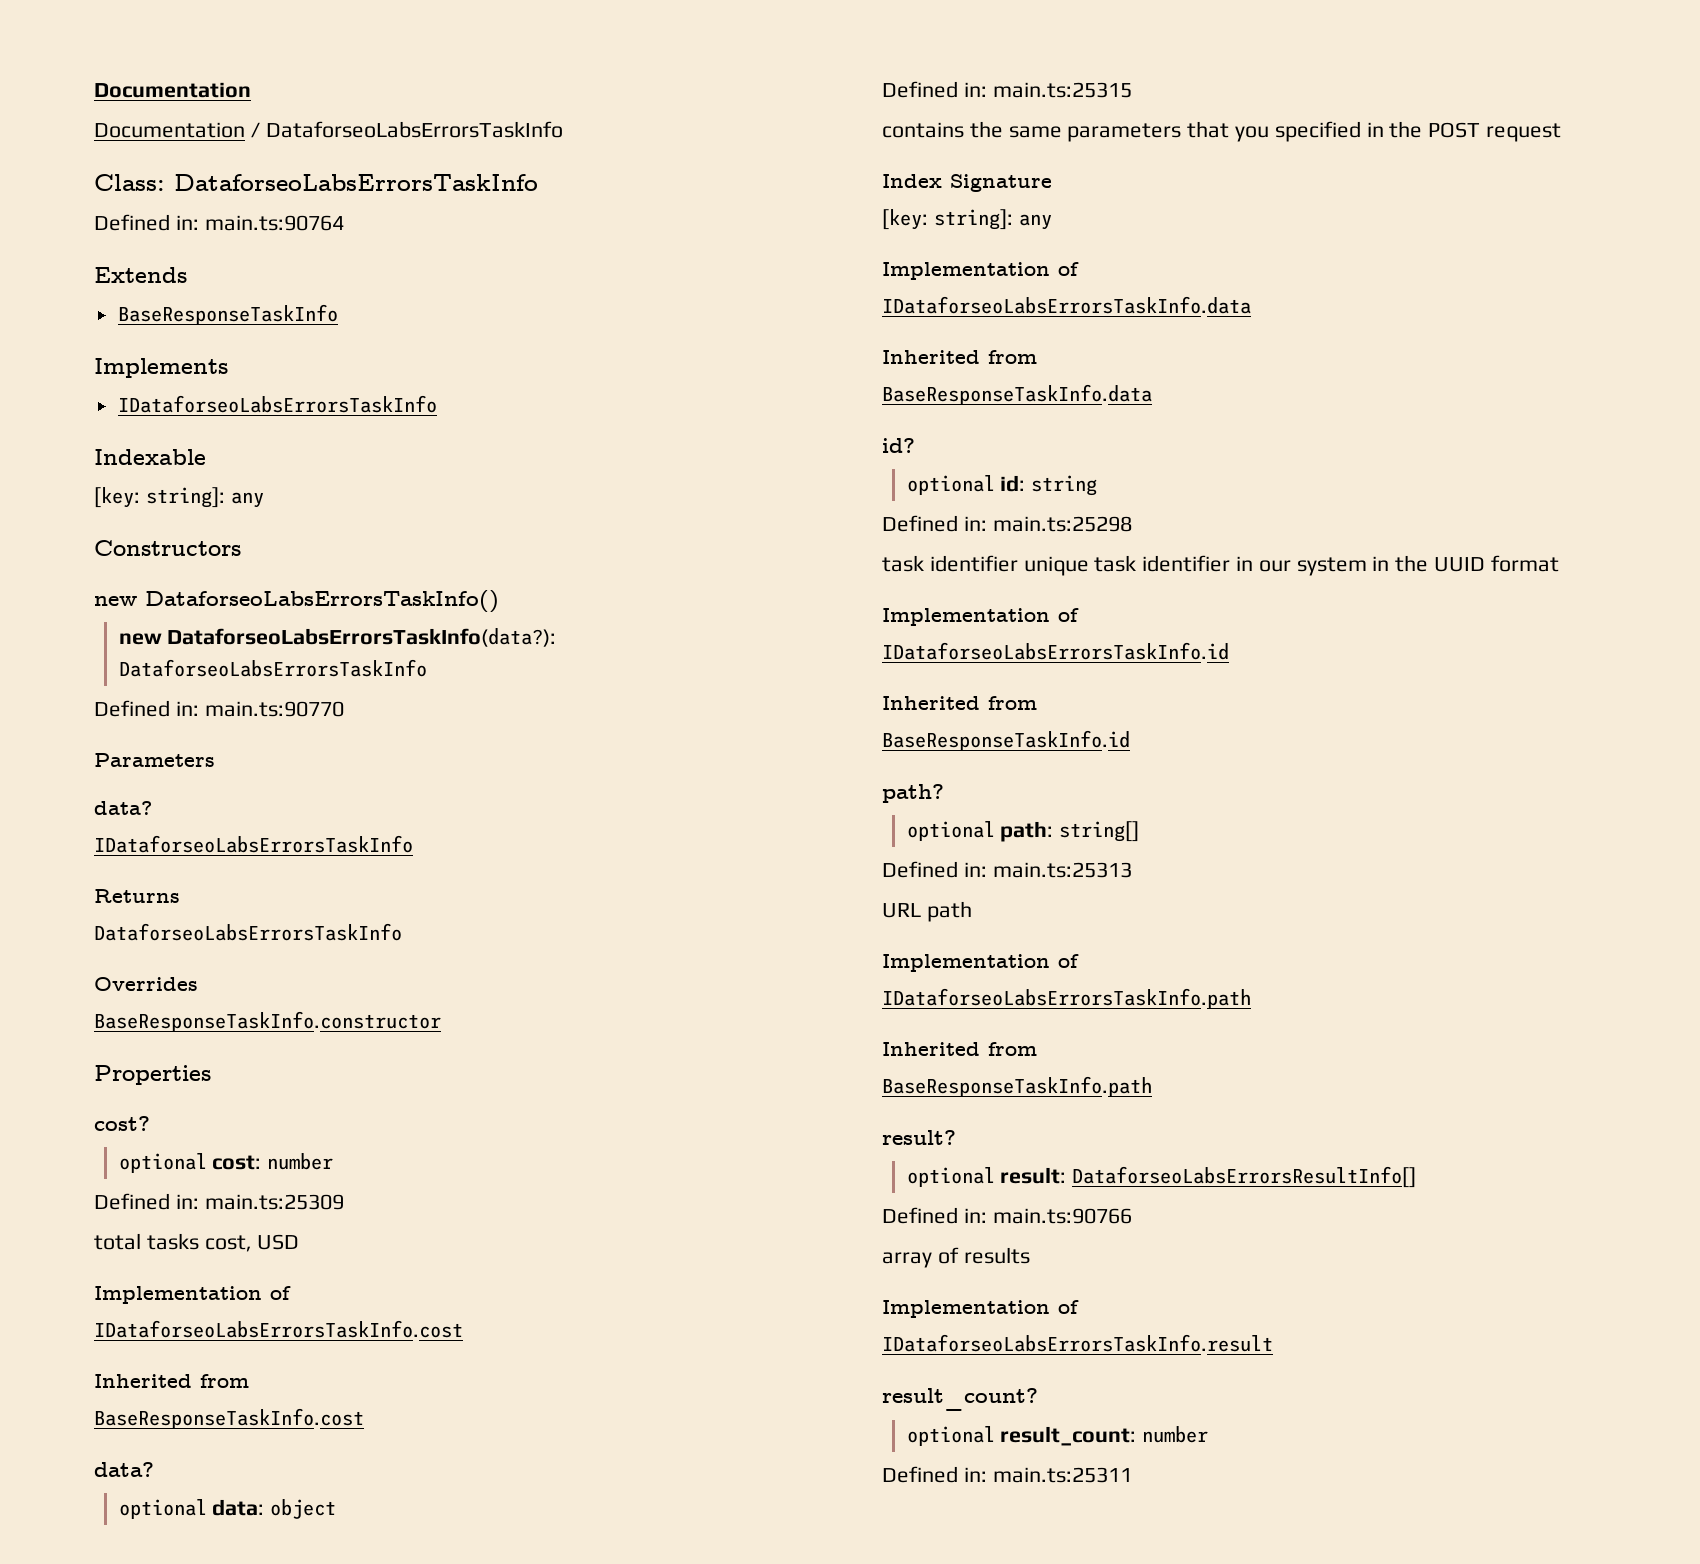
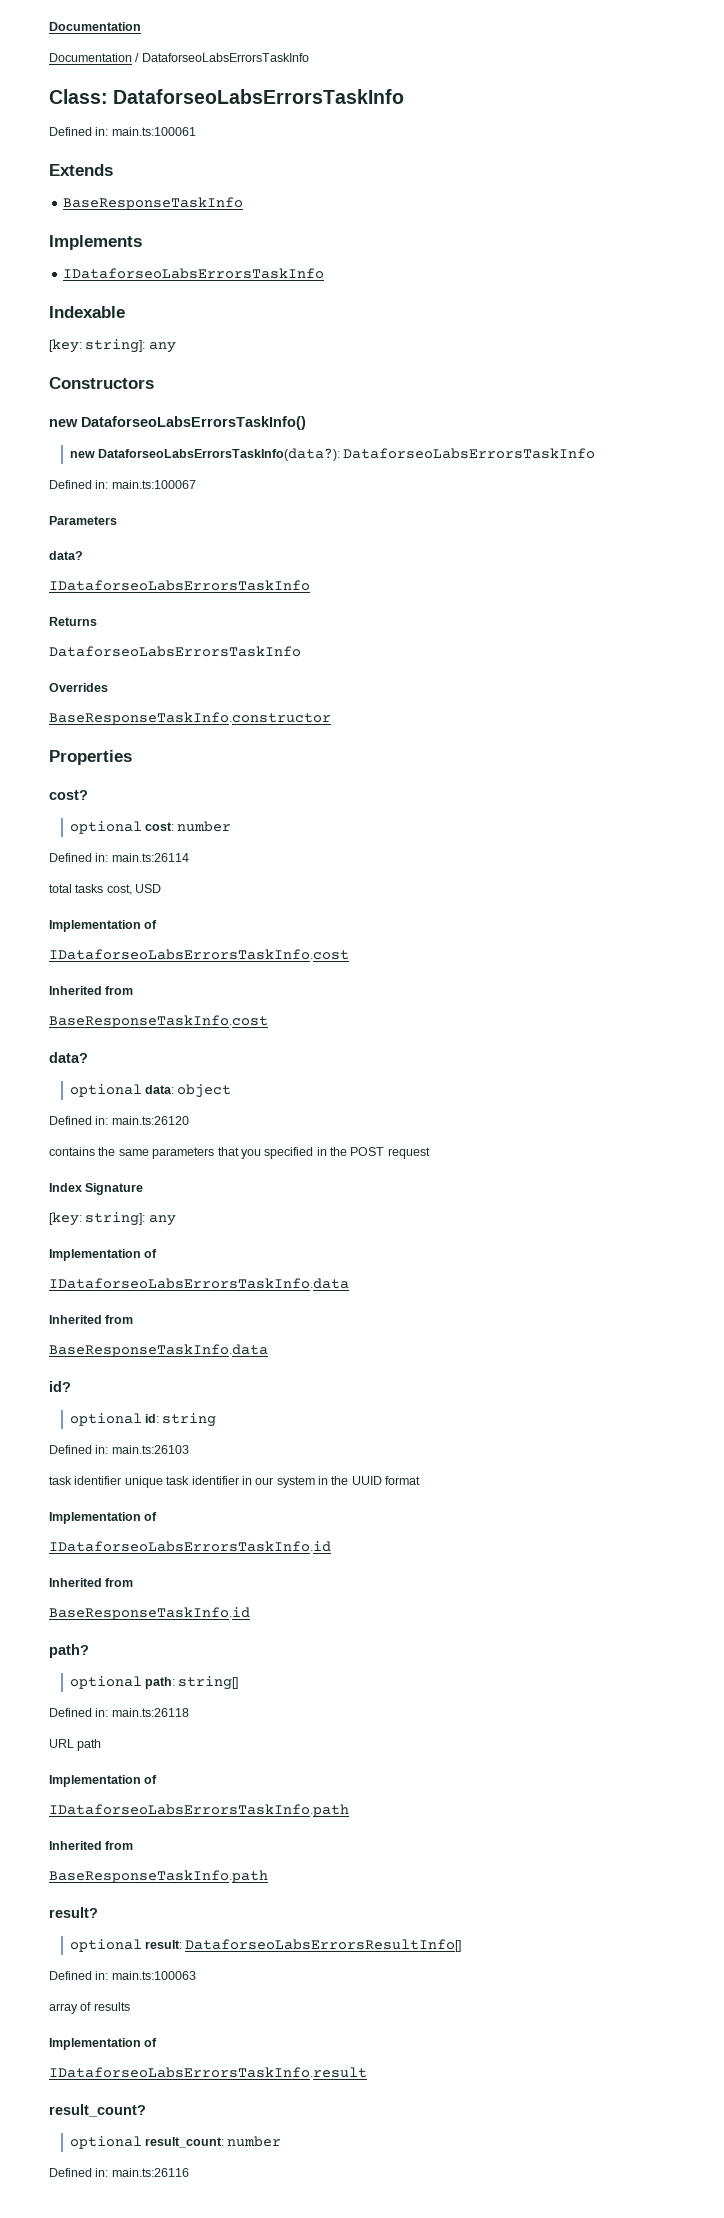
[204,215,344,231] main.ts:90764 -> [111,127,196,136] main.ts:100061
[204,701,344,717] main.ts:90770 -> [111,480,196,489] main.ts:100067
[204,1194,344,1210] main.ts:25309 -> [111,853,189,862] main.ts:26114
[992,82,1132,98] main.ts:25315 -> [111,1116,189,1125] main.ts:26120
[992,516,1132,532] main.ts:25298 -> [111,1445,189,1454] main.ts:26103
[992,862,1132,878] main.ts:25313 -> [111,1708,189,1717] main.ts:26118
[992,1208,1132,1224] main.ts:90766 -> [111,1971,196,1980] main.ts:100063
[992,1467,1132,1483] main.ts:25311 -> [111,2168,189,2177] main.ts:26116

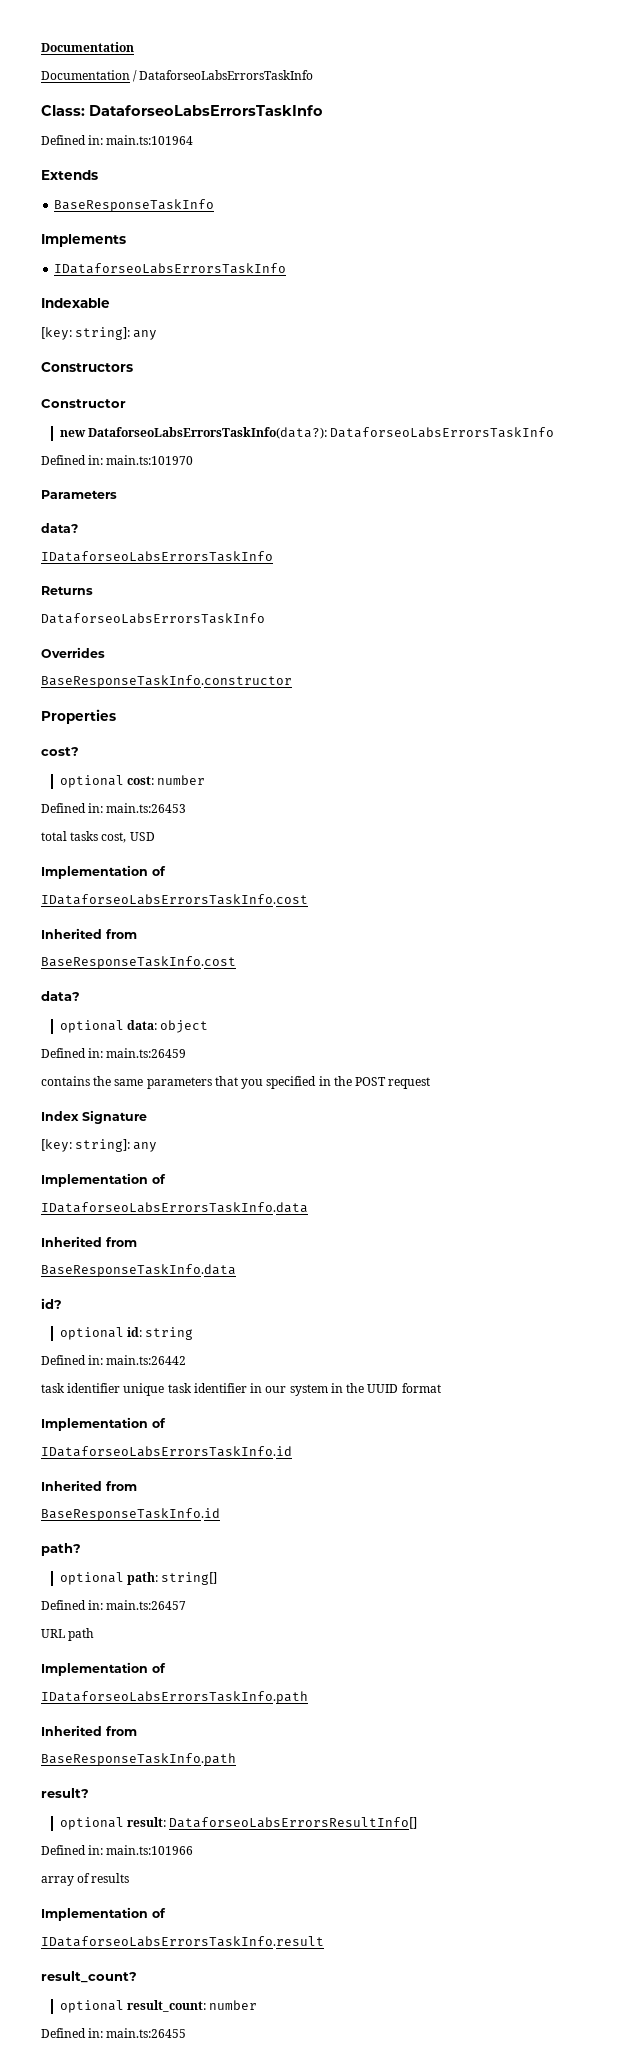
[111,127,196,136] main.ts:100061 -> [106,135,194,145] main.ts:101964
[49,416,306,430] new DataforseoLabsErrorsTaskInfo() -> [41,399,126,408] Constructor
[111,480,196,489] main.ts:100067 -> [106,455,194,465] main.ts:101970
[111,853,189,862] main.ts:26114 -> [106,803,187,813] main.ts:26453
[111,1116,189,1125] main.ts:26120 -> [106,1048,187,1058] main.ts:26459
[111,1445,189,1454] main.ts:26103 -> [106,1355,187,1365] main.ts:26442
[111,1708,189,1717] main.ts:26118 -> [106,1600,187,1610] main.ts:26457
[111,1971,196,1980] main.ts:100063 -> [106,1845,194,1855] main.ts:101966
[111,2168,189,2177] main.ts:26116 -> [106,2028,187,2038] main.ts:26455

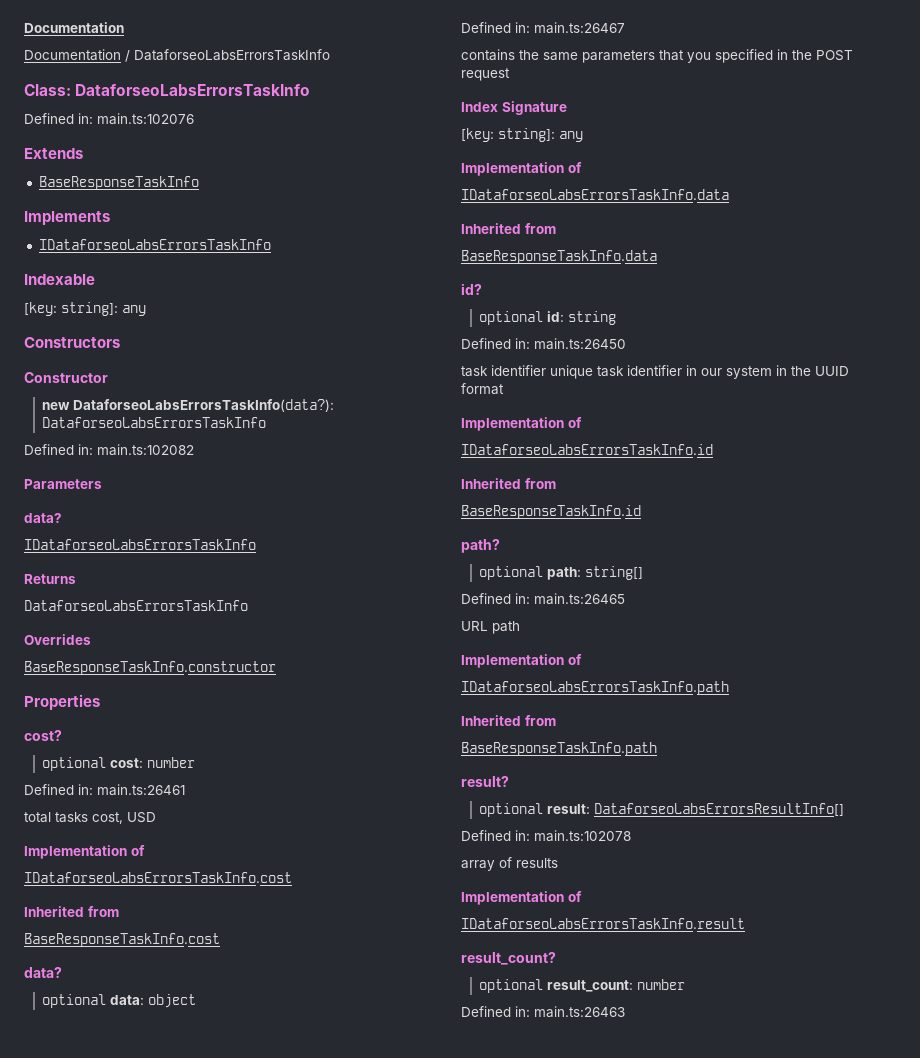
[106,135,194,145] main.ts:101964 -> [97,113,194,125] main.ts:102076
[106,455,194,465] main.ts:101970 -> [97,444,194,456] main.ts:102082
[106,803,187,813] main.ts:26453 -> [97,784,185,796] main.ts:26461
[106,1048,187,1058] main.ts:26459 -> [534,22,625,34] main.ts:26467
[106,1355,187,1365] main.ts:26442 -> [534,338,626,350] main.ts:26450
[106,1600,187,1610] main.ts:26457 -> [534,593,625,605] main.ts:26465
[106,1845,194,1855] main.ts:101966 -> [534,830,631,842] main.ts:102078
[106,2028,187,2038] main.ts:26455 -> [534,1006,625,1018] main.ts:26463

